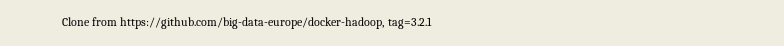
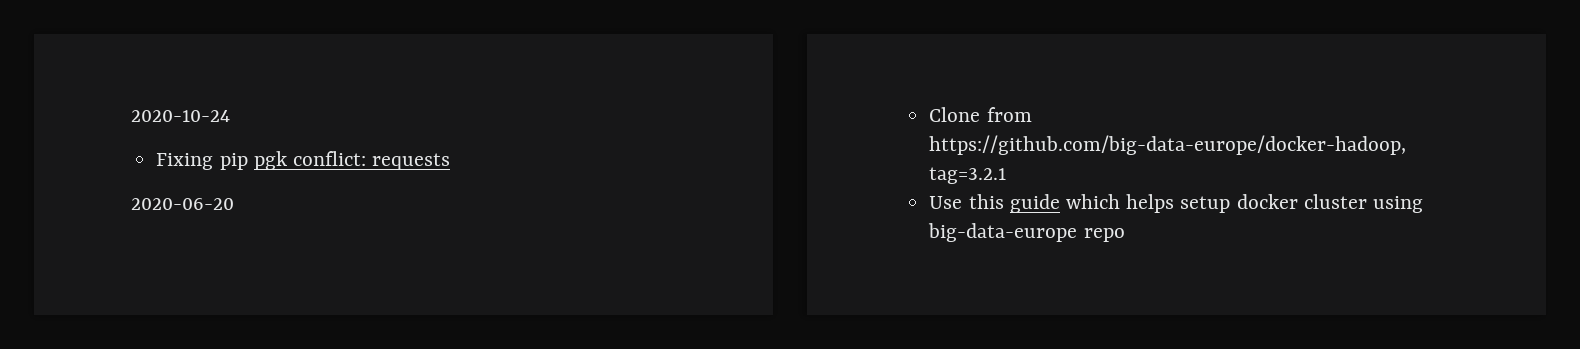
[62,17,432,29] Clone from https://github.com/big-data-europe/docker-hadoop, tag=3.2.1 -> [131,110,230,122] [156,151,451,170] [131,198,234,210] [929,107,1032,122] [929,135,1407,155] [929,167,1007,184] [929,194,1423,213] [928,223,1125,242] 2020-10-24 // Fixing pip pgk conflict: requests // 2020-06-20 // Clone from https://github.com/big-data-europe/docker-hadoop, tag=3.2.1 // Use this guide which helps setup docker cluster using big-data-europe repo

